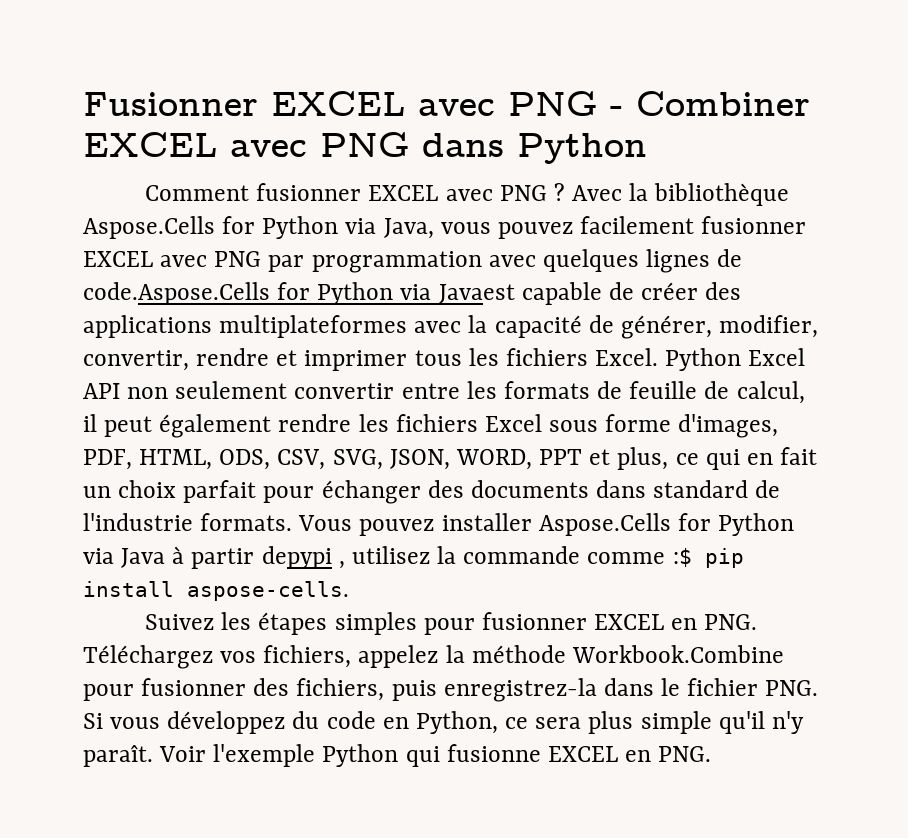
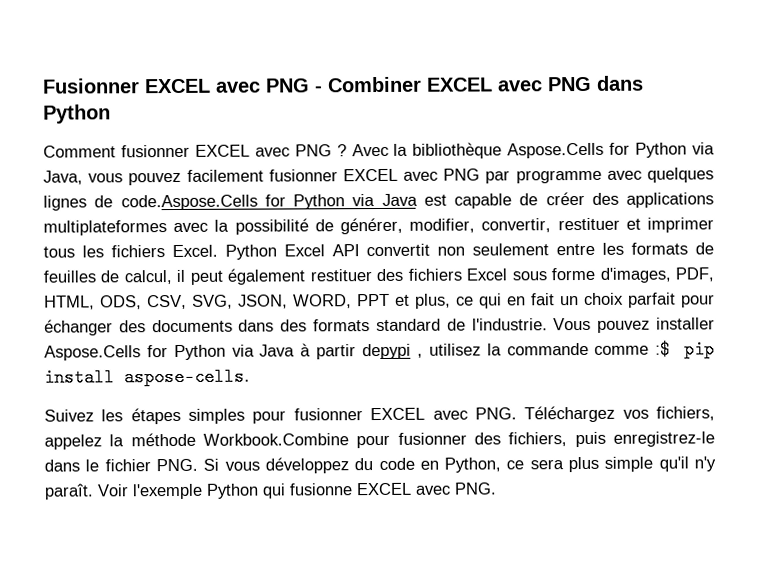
[311,251,482,273] programmation -> [515,169,602,184] programme
[438,284,515,304] Javaest -> [381,193,447,206] Java est
[494,315,582,338] capacité -> [234,218,309,235] possibilité
[196,348,270,366] rendre -> [557,217,620,231] restituer
(120, 391) none -> [366,243,431,257] convertit
[294,383,395,399] convertir -> (550, 249) none
[629,381,698,399] feuille -> [43,270,96,283] feuilles
[278,414,389,432] rendre les -> [309,268,404,282] restituer des
[653,480,781,498] [83,513,293,531] standard de l'industrie formats. -> [280,318,548,332] des formats standard de l'industrie.
[671,618,698,630] en -> [432,410,468,420] avec
[443,678,597,702] enregistrez-la -> [613,431,715,447] enregistrez-le
[625,750,652,762] en -> [415,485,451,495] avec

